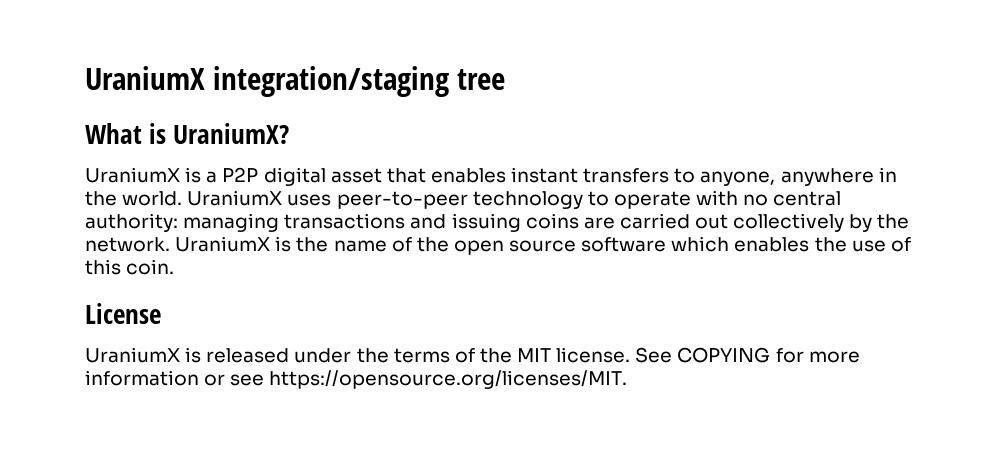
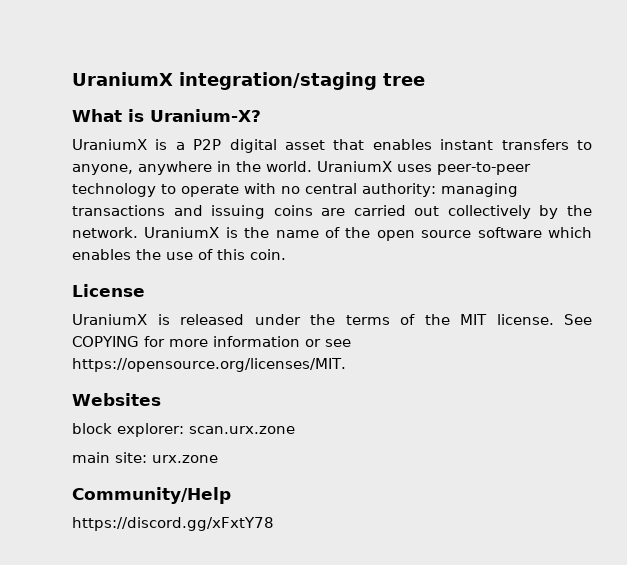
[173,123,290,144] UraniumX? -> [150,109,261,122] Uranium-X?
(628, 379) none -> [72,393,161,406] [72,423,295,437] [72,452,218,463] [72,487,231,504] [72,517,274,531] // Websites // block explorer: scan.urx.zone // main site: urx.zone // Community/Help // https://discord.gg/xFxtY78

